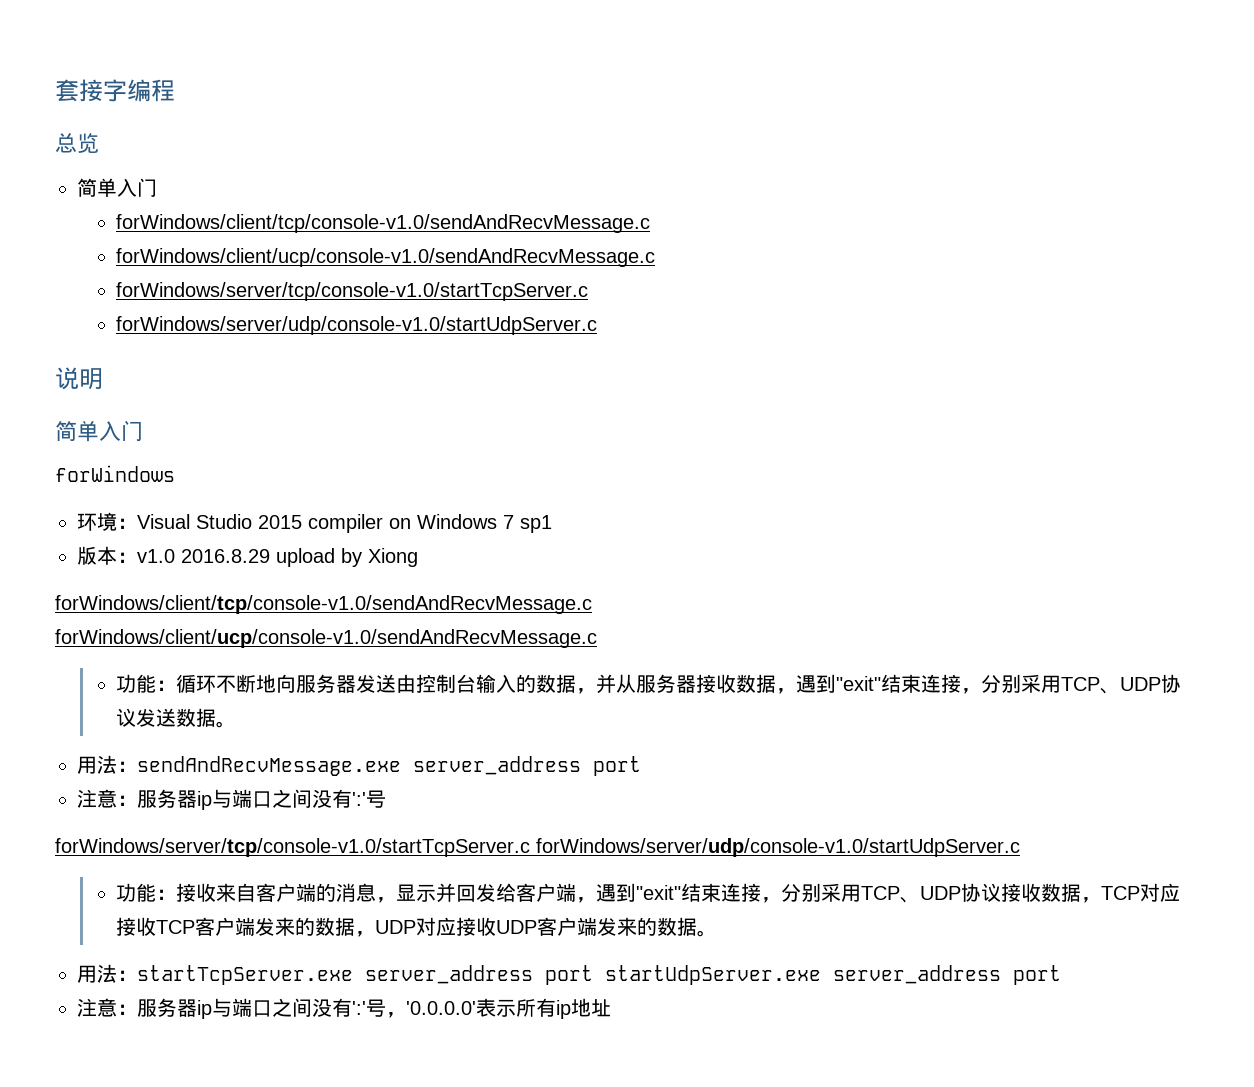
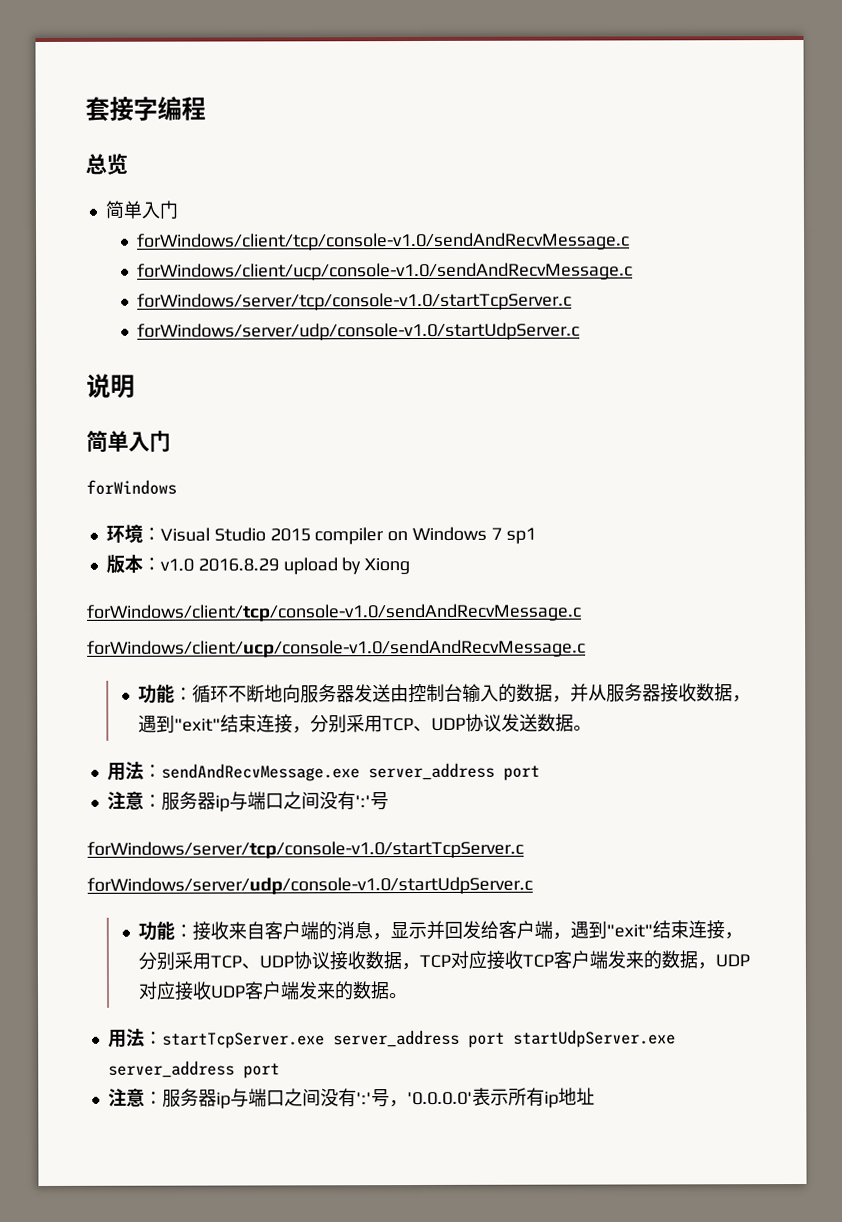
(530, 847) none -> (524, 849) //

